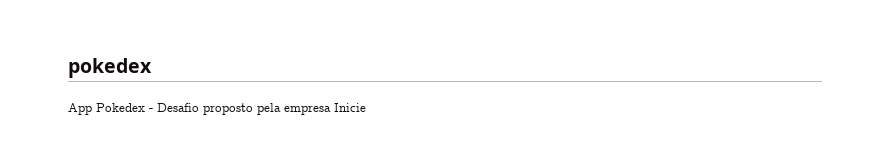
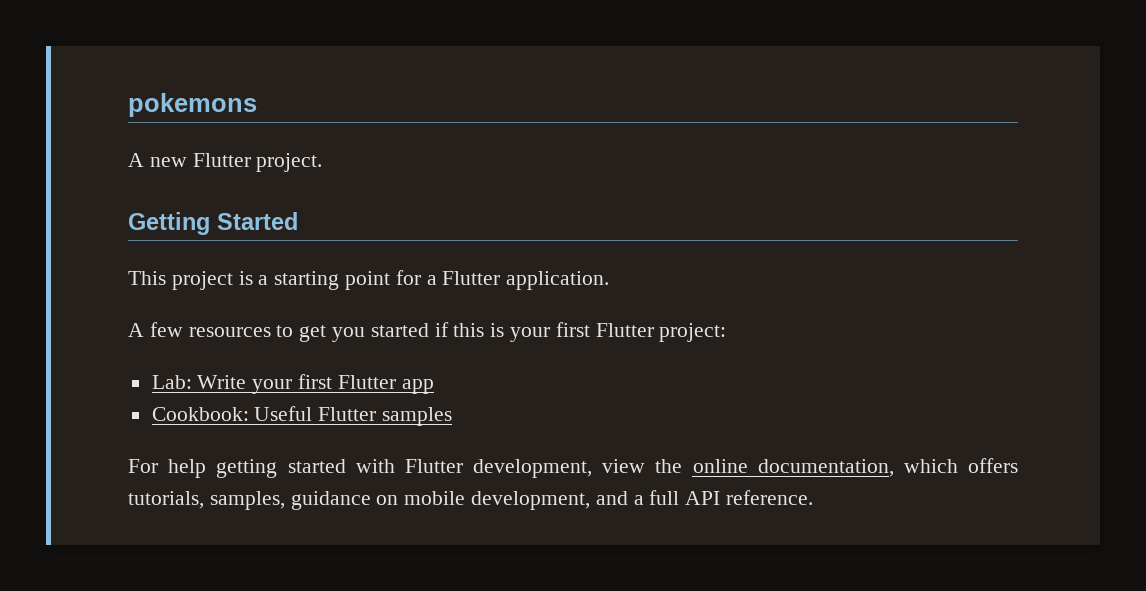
[68,58,152,78] [68,103,366,115] pokedex // App Pokedex - Desafio proposto pela empresa Inicie -> [128,93,257,117] [128,153,323,172] [128,212,298,235] [128,270,610,290] [128,322,727,342] [151,374,434,394] [151,406,453,426] [128,458,1018,478] [128,490,814,510] pokemons // A new Flutter project. // Getting Started // This project is a starting point for a Flutter application. // A few resources to get you started if this is your first Flutter project: // Lab: Write your first Flutter app // Cookbook: Useful Flutter samples // For help getting started with Flutter development, view the online documentation, which offers tutorials, samples, guidance on mobile development, and a full API reference.

